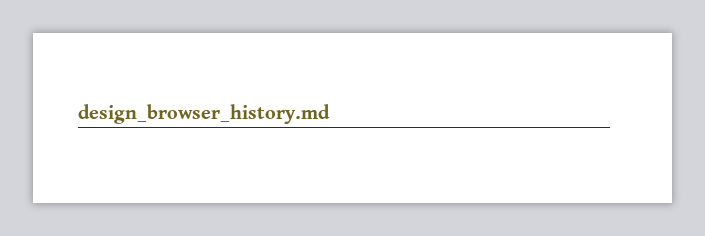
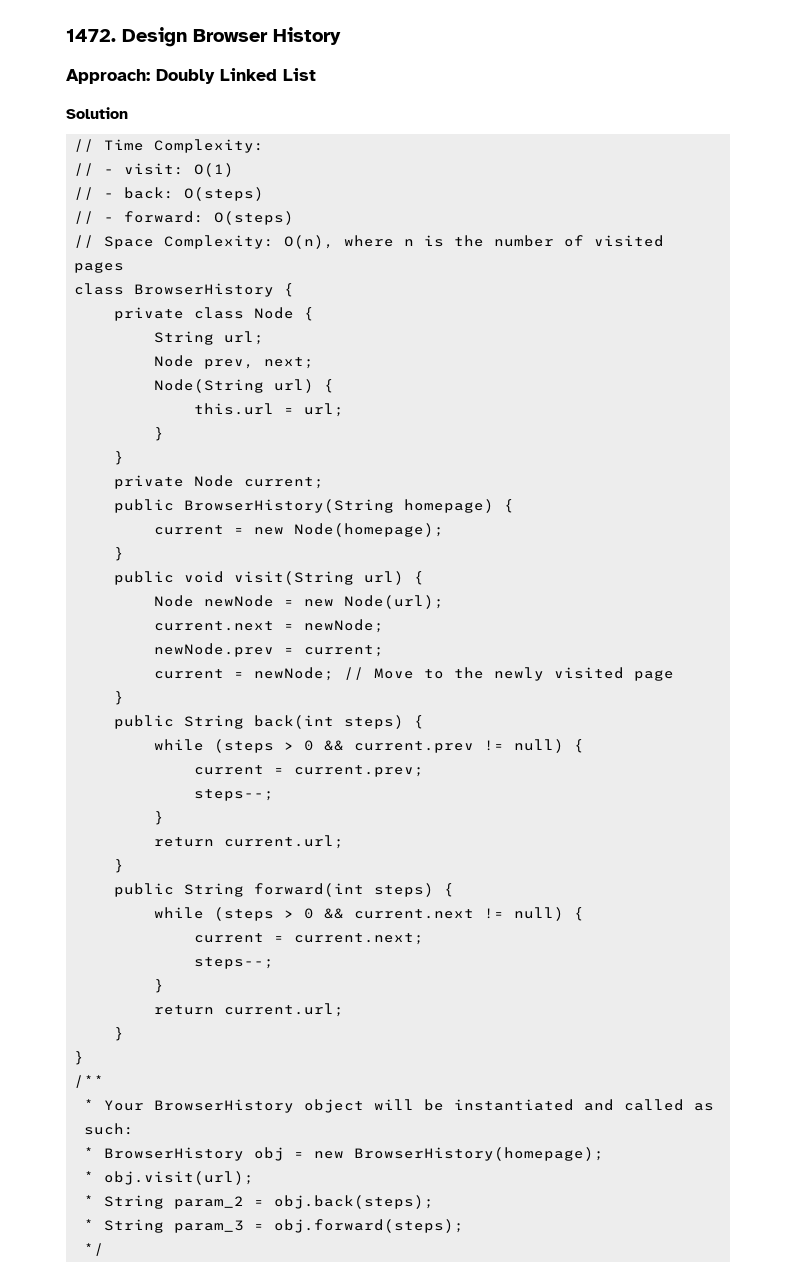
[78,104,330,124] design_browser_history.md -> [66,27,341,47] [66,68,316,84] [66,107,128,119] [74,139,265,153] [74,163,235,177] [74,187,265,201] [74,211,295,225] [74,235,665,249] [74,262,125,273] [74,283,295,297] [114,307,315,321] [154,331,265,345] [154,355,315,369] [154,379,335,393] [194,403,345,417] [154,427,165,441] [114,451,125,465] [114,475,325,489] [114,499,515,513] [154,523,445,537] [114,547,125,561] [114,571,425,585] [154,595,445,609] [154,619,385,633] [154,643,385,657] [154,667,675,681] [114,691,125,705] [114,715,425,729] [154,739,585,753] [194,765,425,777] [194,789,275,801] [154,811,165,825] [154,835,345,849] [114,859,125,873] [114,883,455,897] [154,907,585,921] [194,933,425,945] [194,957,275,969] [154,979,165,993] [154,1003,345,1017] [114,1027,125,1041] [74,1051,85,1065] [74,1075,105,1088] [84,1099,715,1113] [84,1123,135,1135] [84,1147,605,1161] [84,1171,255,1185] [84,1195,435,1209] [84,1219,465,1233] [84,1243,105,1256] 1472. Design Browser History // Approach: Doubly Linked List // Solution // // Time Complexity: // // - visit: O(1) // // - back: O(steps) // // - forward: O(steps) // // Space Complexity: O(n), where n is the number of visited pages // class BrowserHistory { // private class Node { // String url; // Node prev, next; // Node(String url) { // this.url = url; // } // } // private Node current; // public BrowserHistory(String homepage) { // current = new Node(homepage); // } // public void visit(String url) { // Node newNode = new Node(url); // current.next = newNode; // newNode.prev = current; // current = newNode; // Move to the newly visited page // } // public String back(int steps) { // while (steps > 0 && current.prev != null) { // current = current.prev; // steps--; // } // return current.url; // } // public String forward(int steps) { // while (steps > 0 && current.next != null) { // current = current.next; // steps--; // } // return current.url; // } // } // /** // * Your BrowserHistory object will be instantiated and called as such: // * BrowserHistory obj = new BrowserHistory(homepage); // * obj.visit(url); // * String param_2 = obj.back(steps); // * String param_3 = obj.forward(steps); // */

